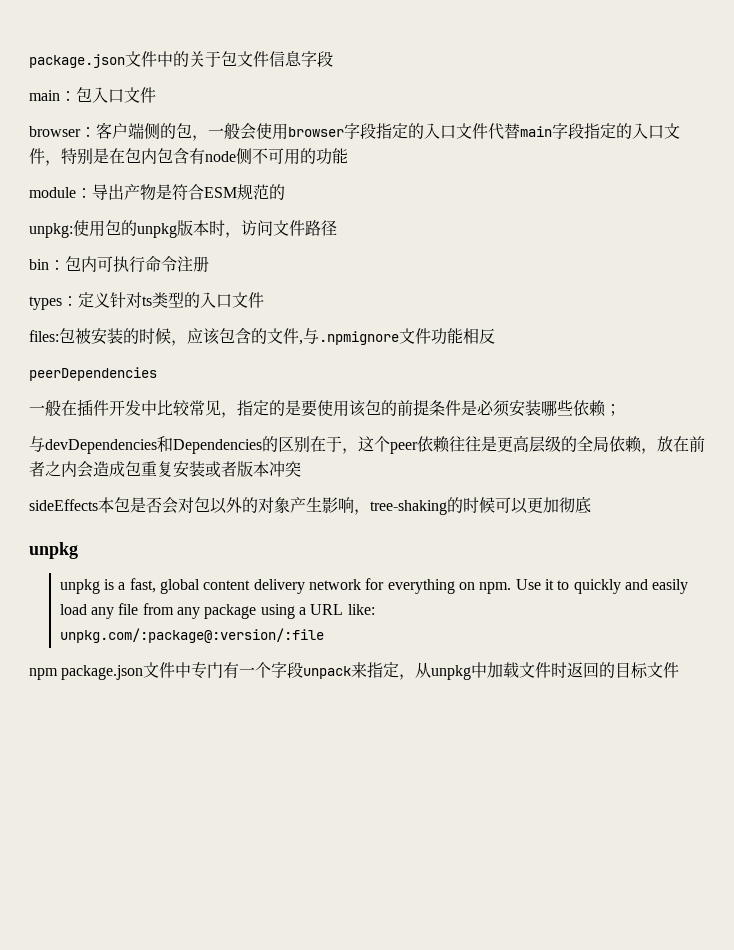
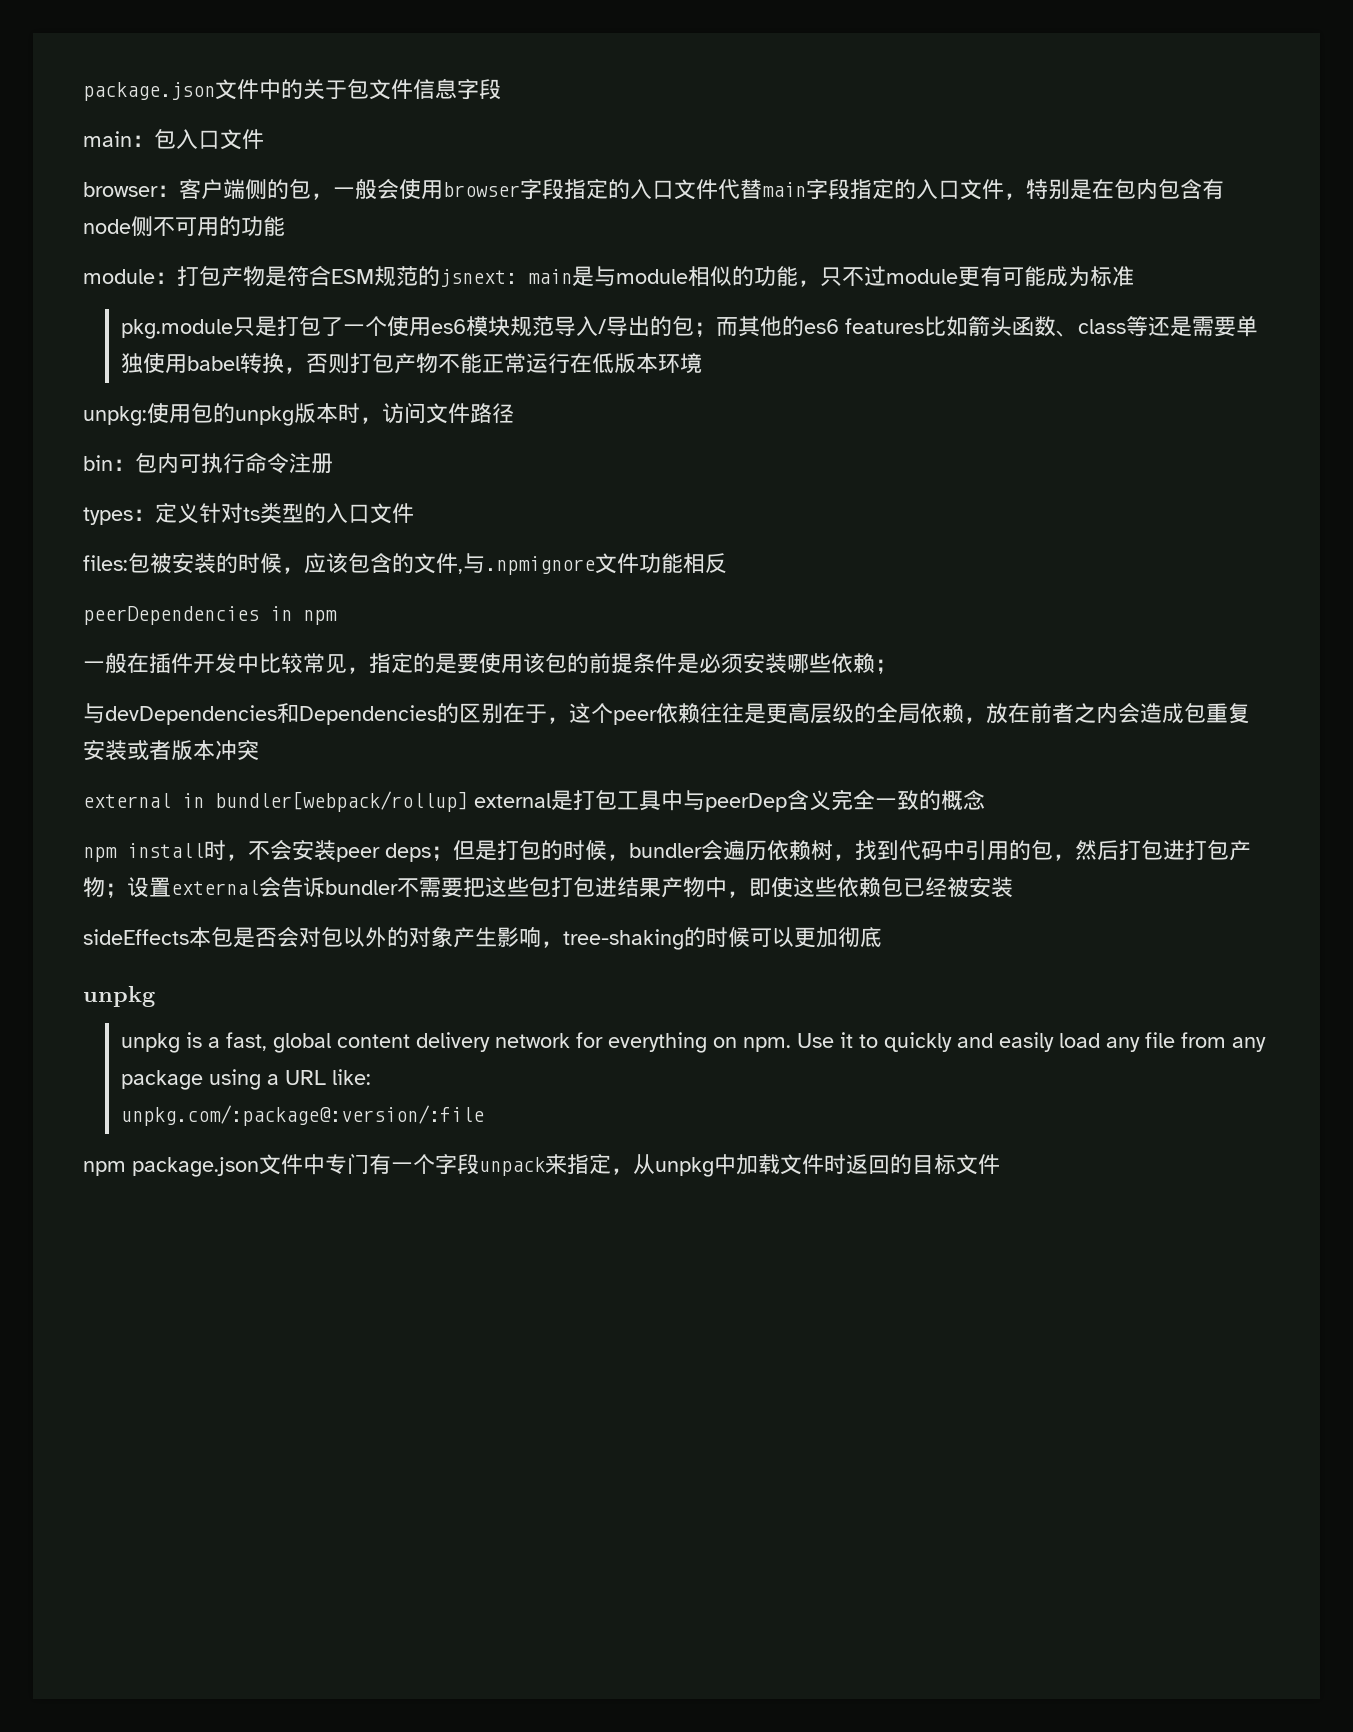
[92,184,124,200] 导出 -> [177,266,221,286] 打包
(285, 192) none -> [440,266,1134,287] [120,316,1258,339] [120,353,702,374] jsnext: main是与module相似的功能，只不过module更有可能成为标准 // pkg.module只是打包了一个使用es6模块规范导入/导出的包；而其他的es6 features比如箭头函数、class等还是需要单独使用babel转换，否则打包产物不能正常运行在低版本环境
(157, 374) none -> [270,606,337,625] in npm
(301, 469) none -> [83,789,985,812] [83,840,1251,862] [83,877,1013,898] // external in bundler[webpack/rollup] external是打包工具中与peerDep含义完全一致的概念 // npm install时，不会安装peer deps；但是打包的时候，bundler会遍历依赖树，找到代码中引用的包，然后打包进打包产物；设置external会告诉bundler不需要把这些包打包进结果产物中，即使这些依赖包已经被安装

